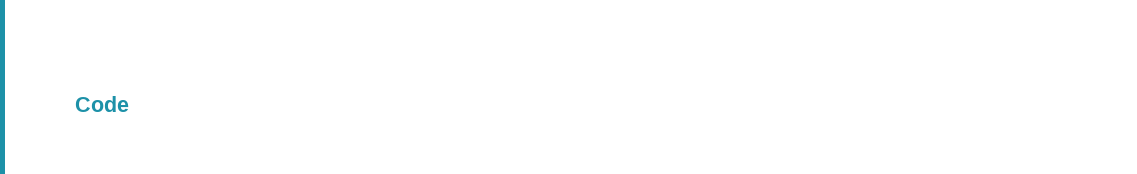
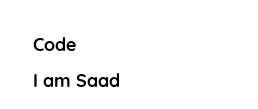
(129, 104) none -> [33,73,120,87] // I am Saad

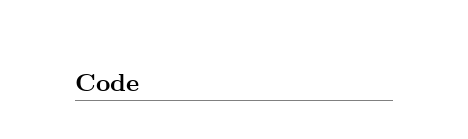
[33,73,120,87] // I am Saad -> (139, 82) none

